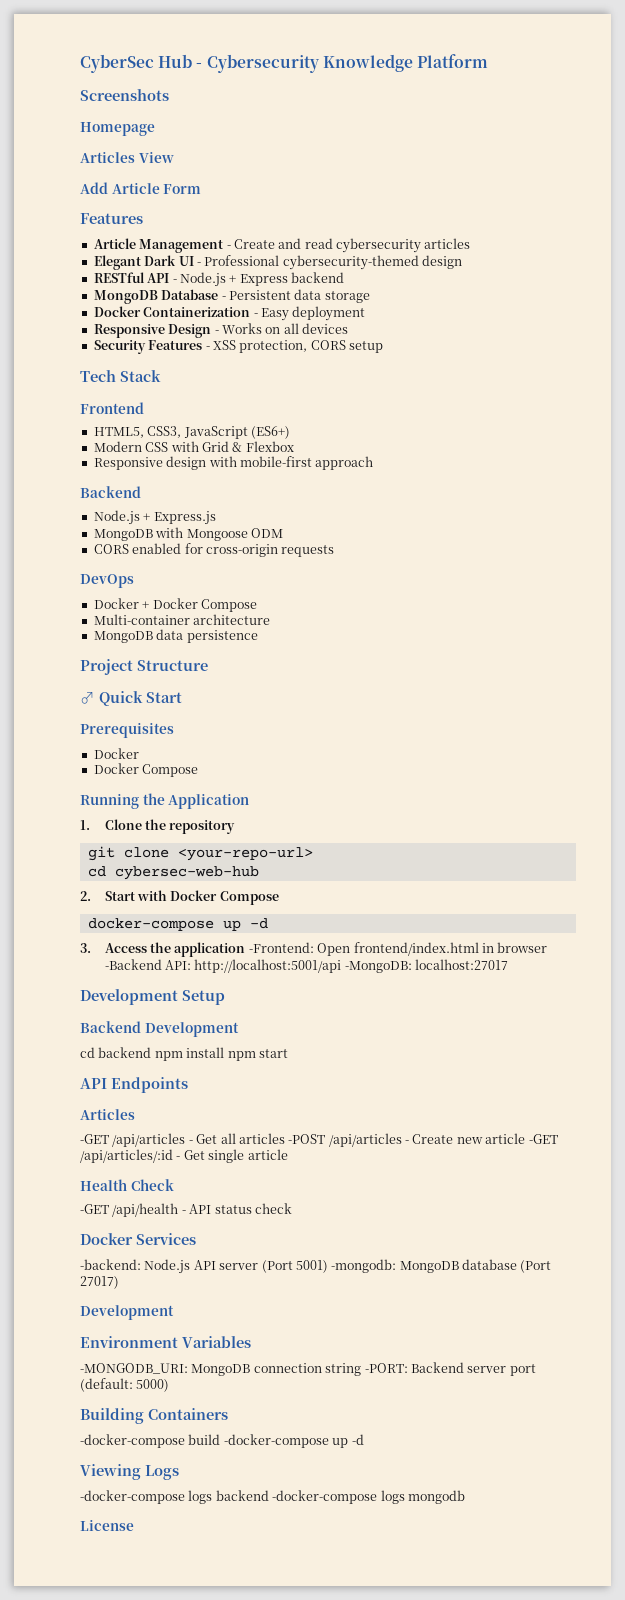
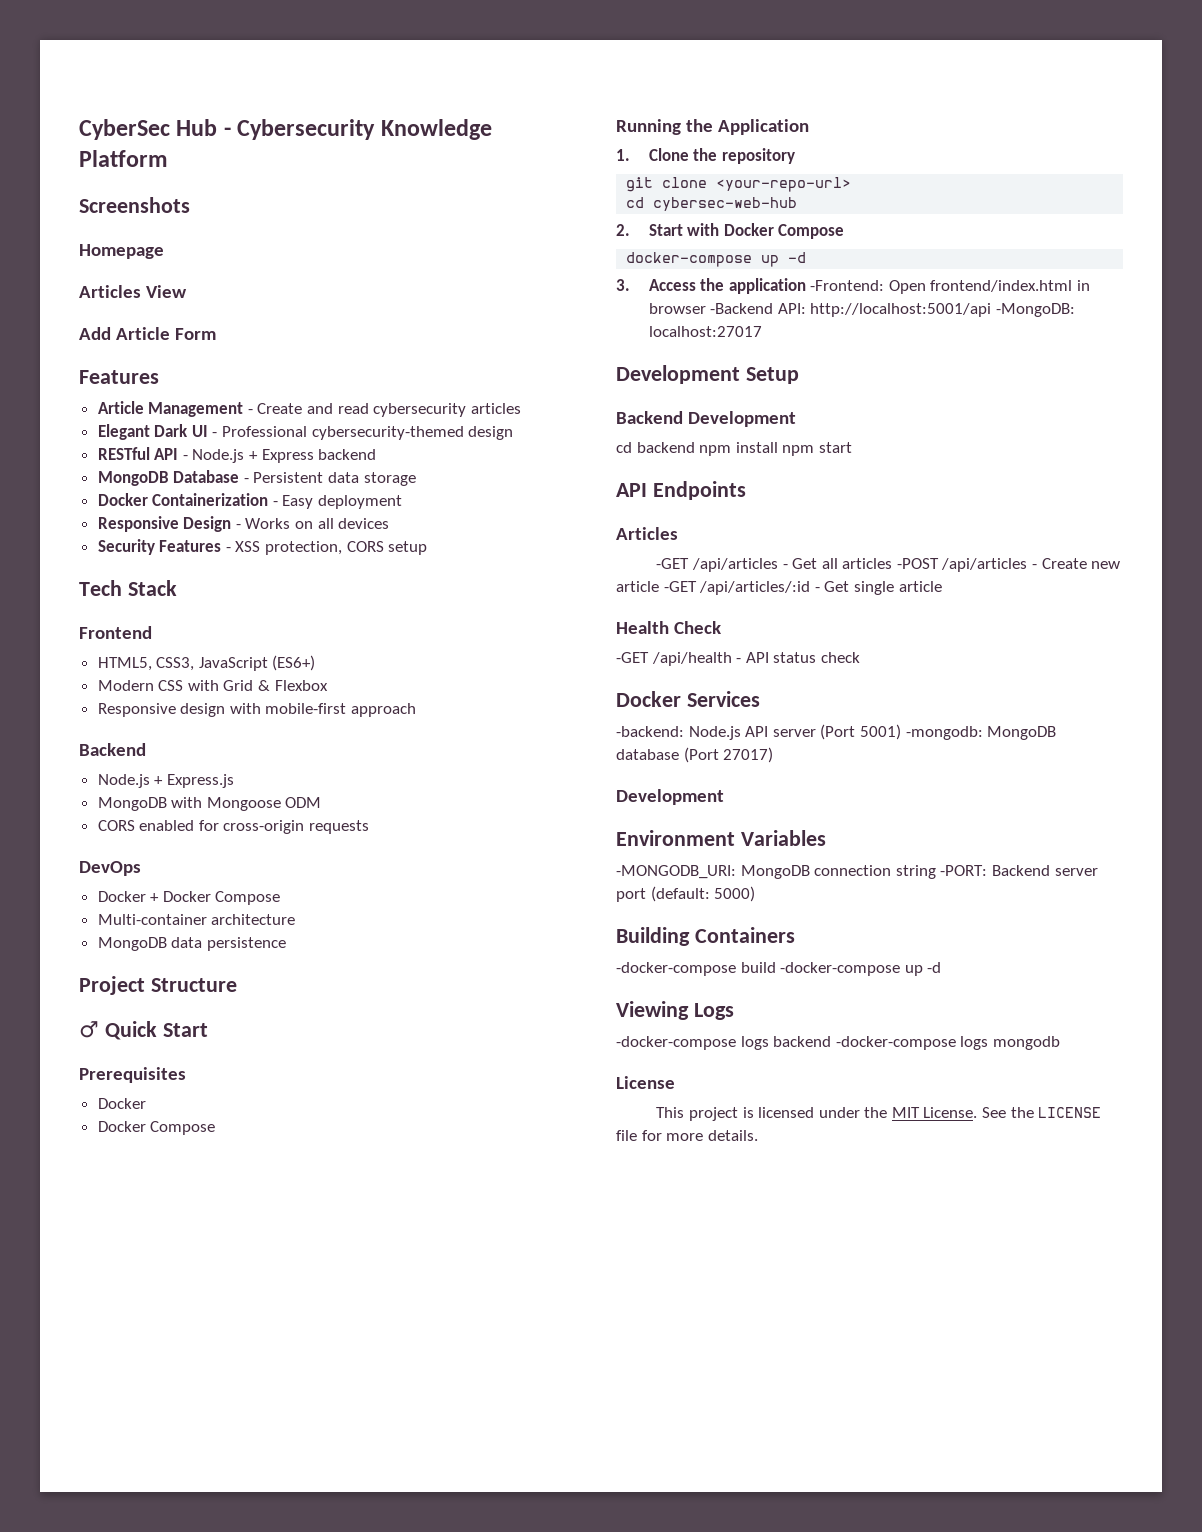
(134, 1525) none -> [656,1107,1102,1121] [616,1130,758,1141] // This project is licensed under the MIT License. See the LICENSE file for more details.

